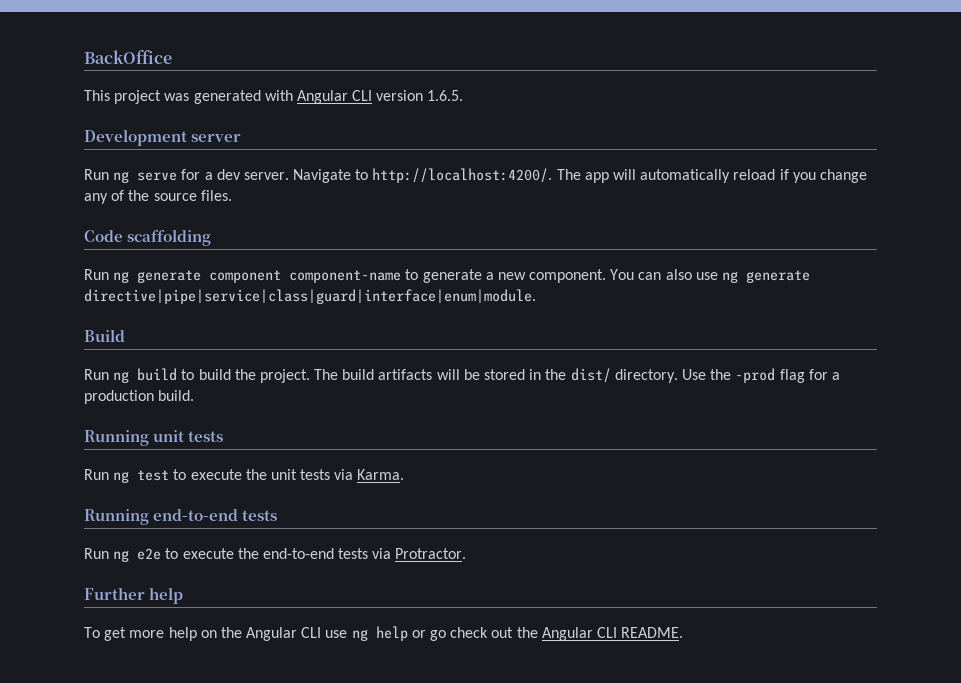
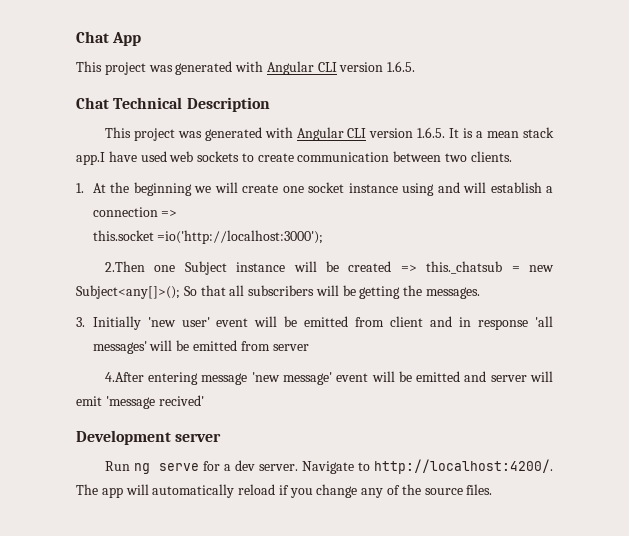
[84,50,172,64] [84,90,464,104] BackOffice // This project was generated with Angular CLI version 1.6.5. -> [76,31,142,46] [76,61,416,75] [76,97,270,112] [104,127,555,141] [76,151,512,165] [76,182,553,196] [92,207,178,217] [92,230,324,244] [104,261,554,275] [76,285,481,299] [76,316,553,330] [92,340,309,354] [104,371,553,385] [76,395,204,409] Chat App // This project was generated with Angular CLI version 1.6.5. // Chat Technical Description // This project was generated with Angular CLI version 1.6.5. It is a mean stack app.I have used web sockets to create communication between two clients. // 1. At the beginning we will create one socket instance using and will establish a connection => // this.socket =io('http://localhost:3000'); // 2.Then one Subject instance will be created => this._chatsub = new Subject<any[]>(); So that all subscribers will be getting the messages. // 3. Initially 'new user' event will be emitted from client and in response 'all messages' will be emitted from server // 4.After entering message 'new message' event will be emitted and server will emit 'message recived'
[84,229,212,246] [84,269,811,283] [84,289,536,304] [84,329,125,342] [84,368,840,383] [84,390,195,404] [84,430,224,446] [84,469,405,483] [84,509,278,525] [84,548,467,562] [84,587,184,604] [84,626,684,641] // Code scaffolding // Run ng generate component component-name to generate a new component. You can also use ng generate directive|pipe|service|class|guard|interface|enum|module. // Build // Run ng build to build the project. The build artifacts will be stored in the dist/ directory. Use the -prod flag for a production build. // Running unit tests // Run ng test to execute the unit tests via Karma. // Running end-to-end tests // Run ng e2e to execute the end-to-end tests via Protractor. // Further help // To get more help on the Angular CLI use ng help or go check out the Angular CLI README. -> (493, 489) none

